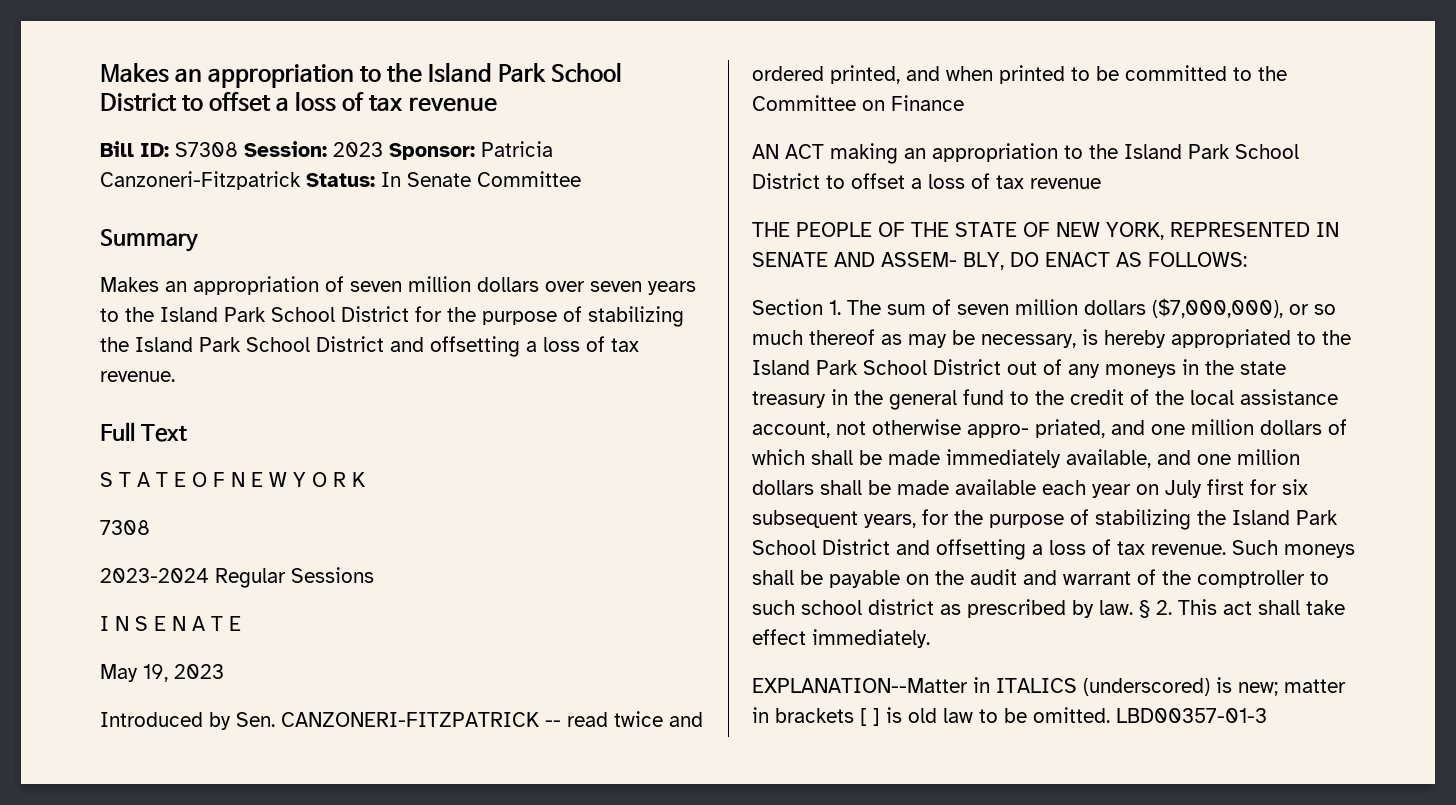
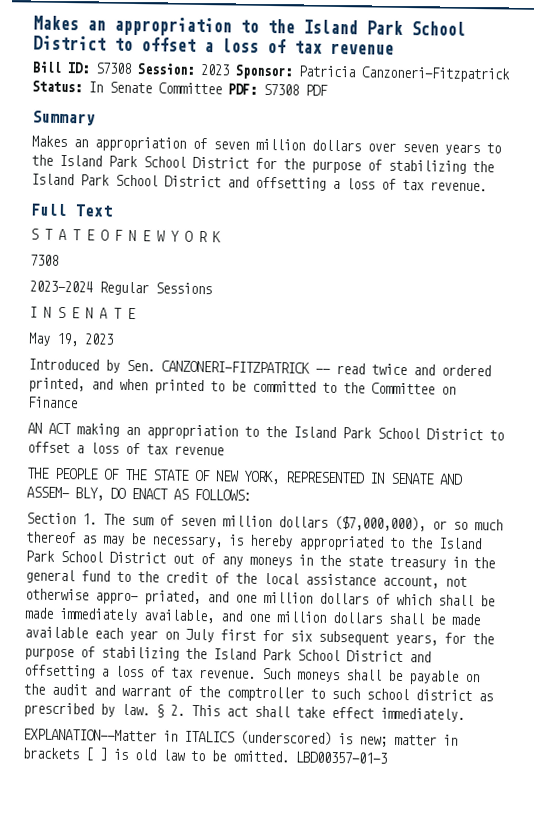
(581, 179) none -> [228,83,328,96] PDF: S7308 PDF

